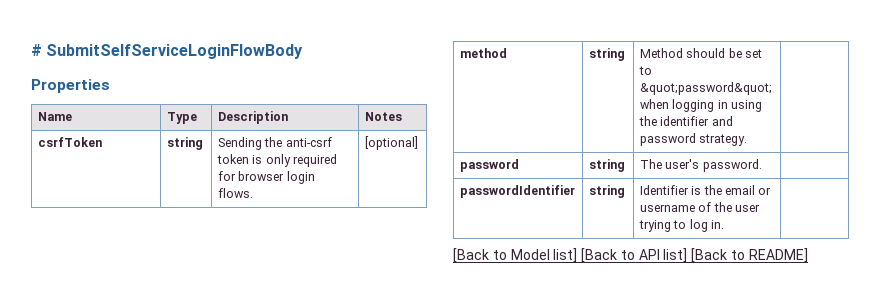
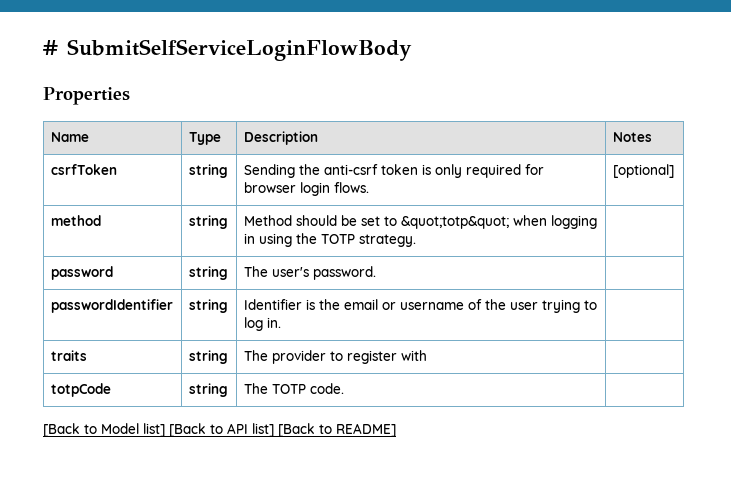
[639,82,772,95] &quot;password&quot; -> [400,216,509,229] &quot;totp&quot;
[660,116,733,126] [639,133,696,146] identifier and password -> [320,234,355,244] TOTP
(724, 224) none -> [50,350,87,361] [188,350,228,364] [243,350,427,364] [50,383,111,397] [188,383,228,397] [243,383,344,394] // traits | string | The provider to register with | // totpCode | string | The TOTP code. |

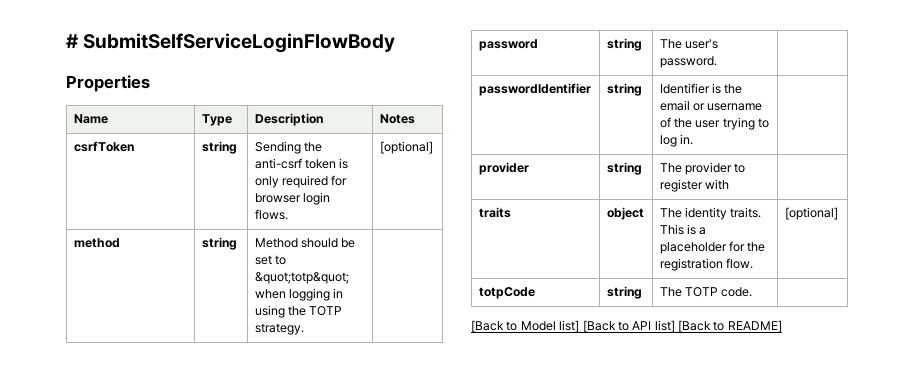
[50,350,87,361] traits -> [478,162,529,175] provider
(427, 355) none -> [478,207,511,218] [606,207,644,220] [659,207,762,220] [659,224,707,235] [659,241,766,254] [659,258,753,271] [784,207,838,220] // traits | object | The identity traits. This is a placeholder for the registration flow. | [optional]

